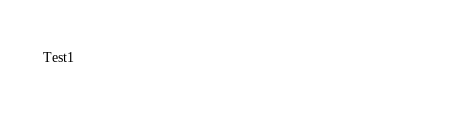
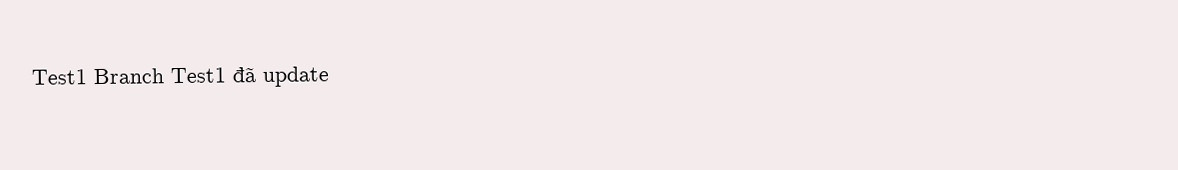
[43,52,74,62] Test1 -> [31,66,329,87] Test1 Branch Test1 đã update

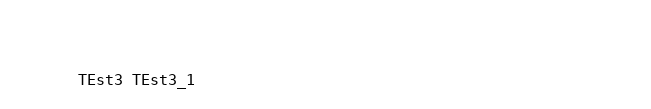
[31,66,329,87] Test1 Branch Test1 đã update -> [78,74,195,89] TEst3 TEst3_1

